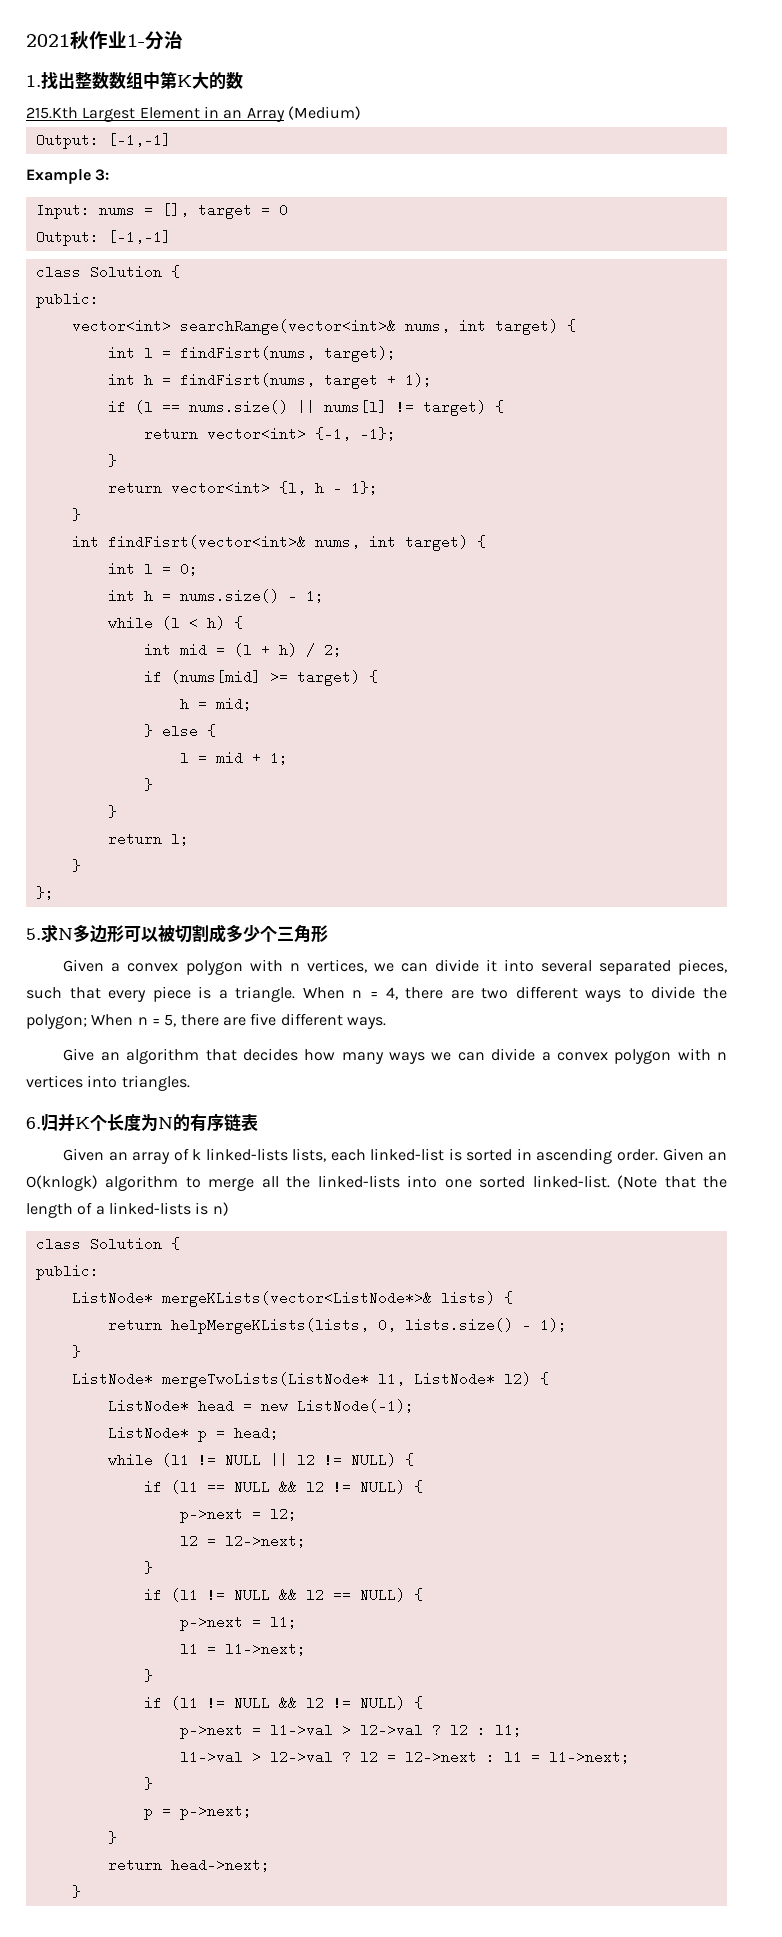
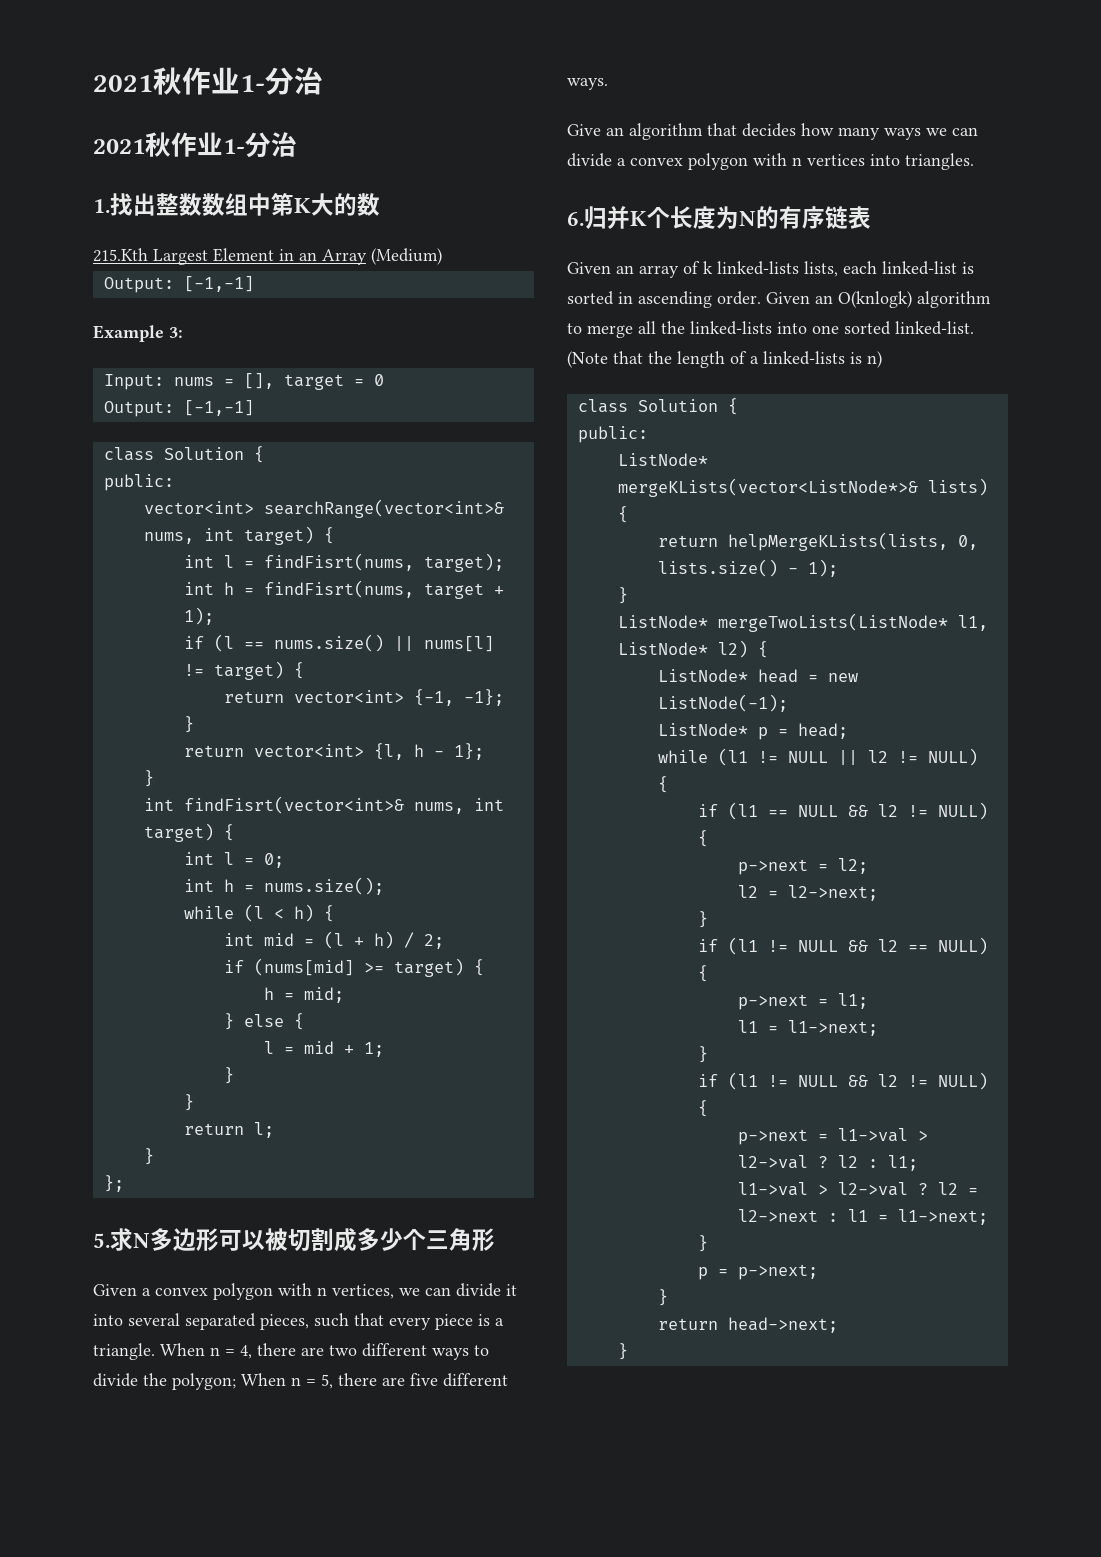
[26,31,183,50] 2021秋作业1-分治 -> [93,67,323,95] [93,132,297,158] 2021秋作业1-分治 // 2021秋作业1-分治
[179,589,324,603] nums.size() - 1; -> [263,877,384,895] nums.size();

